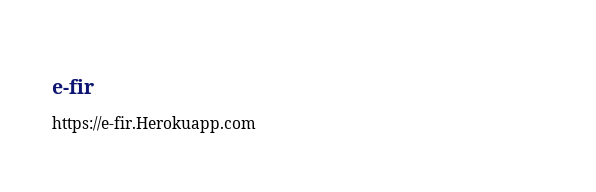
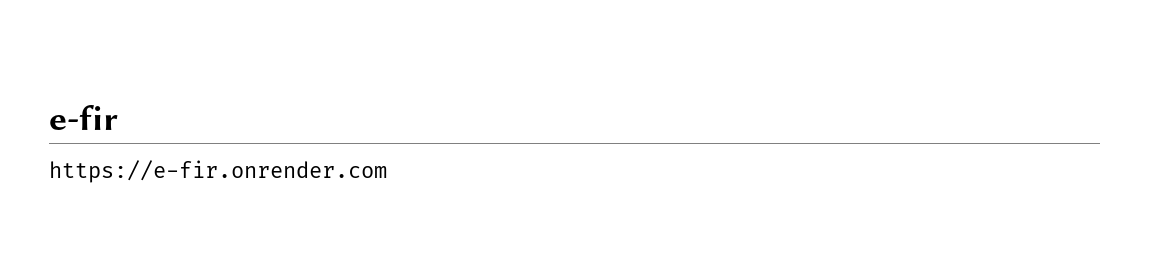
[52,116,256,133] https://e-fir.Herokuapp.com -> [49,160,387,183] https://e-fir.onrender.com

